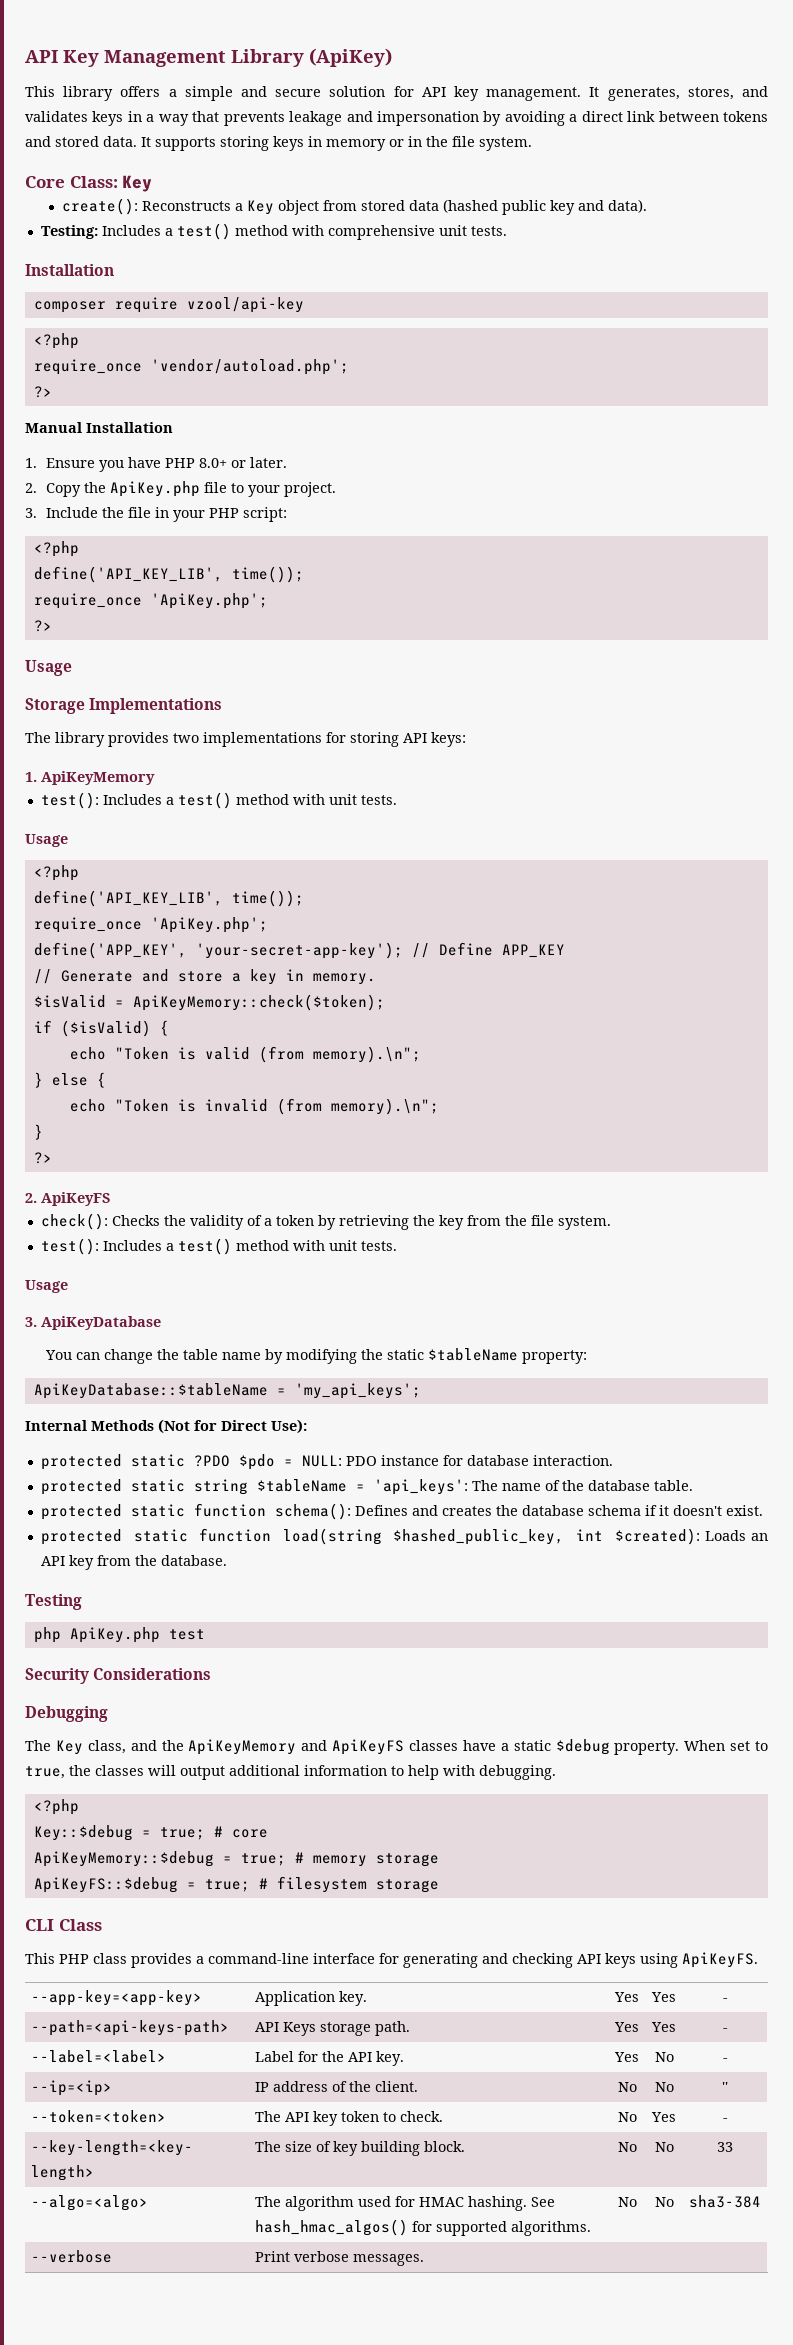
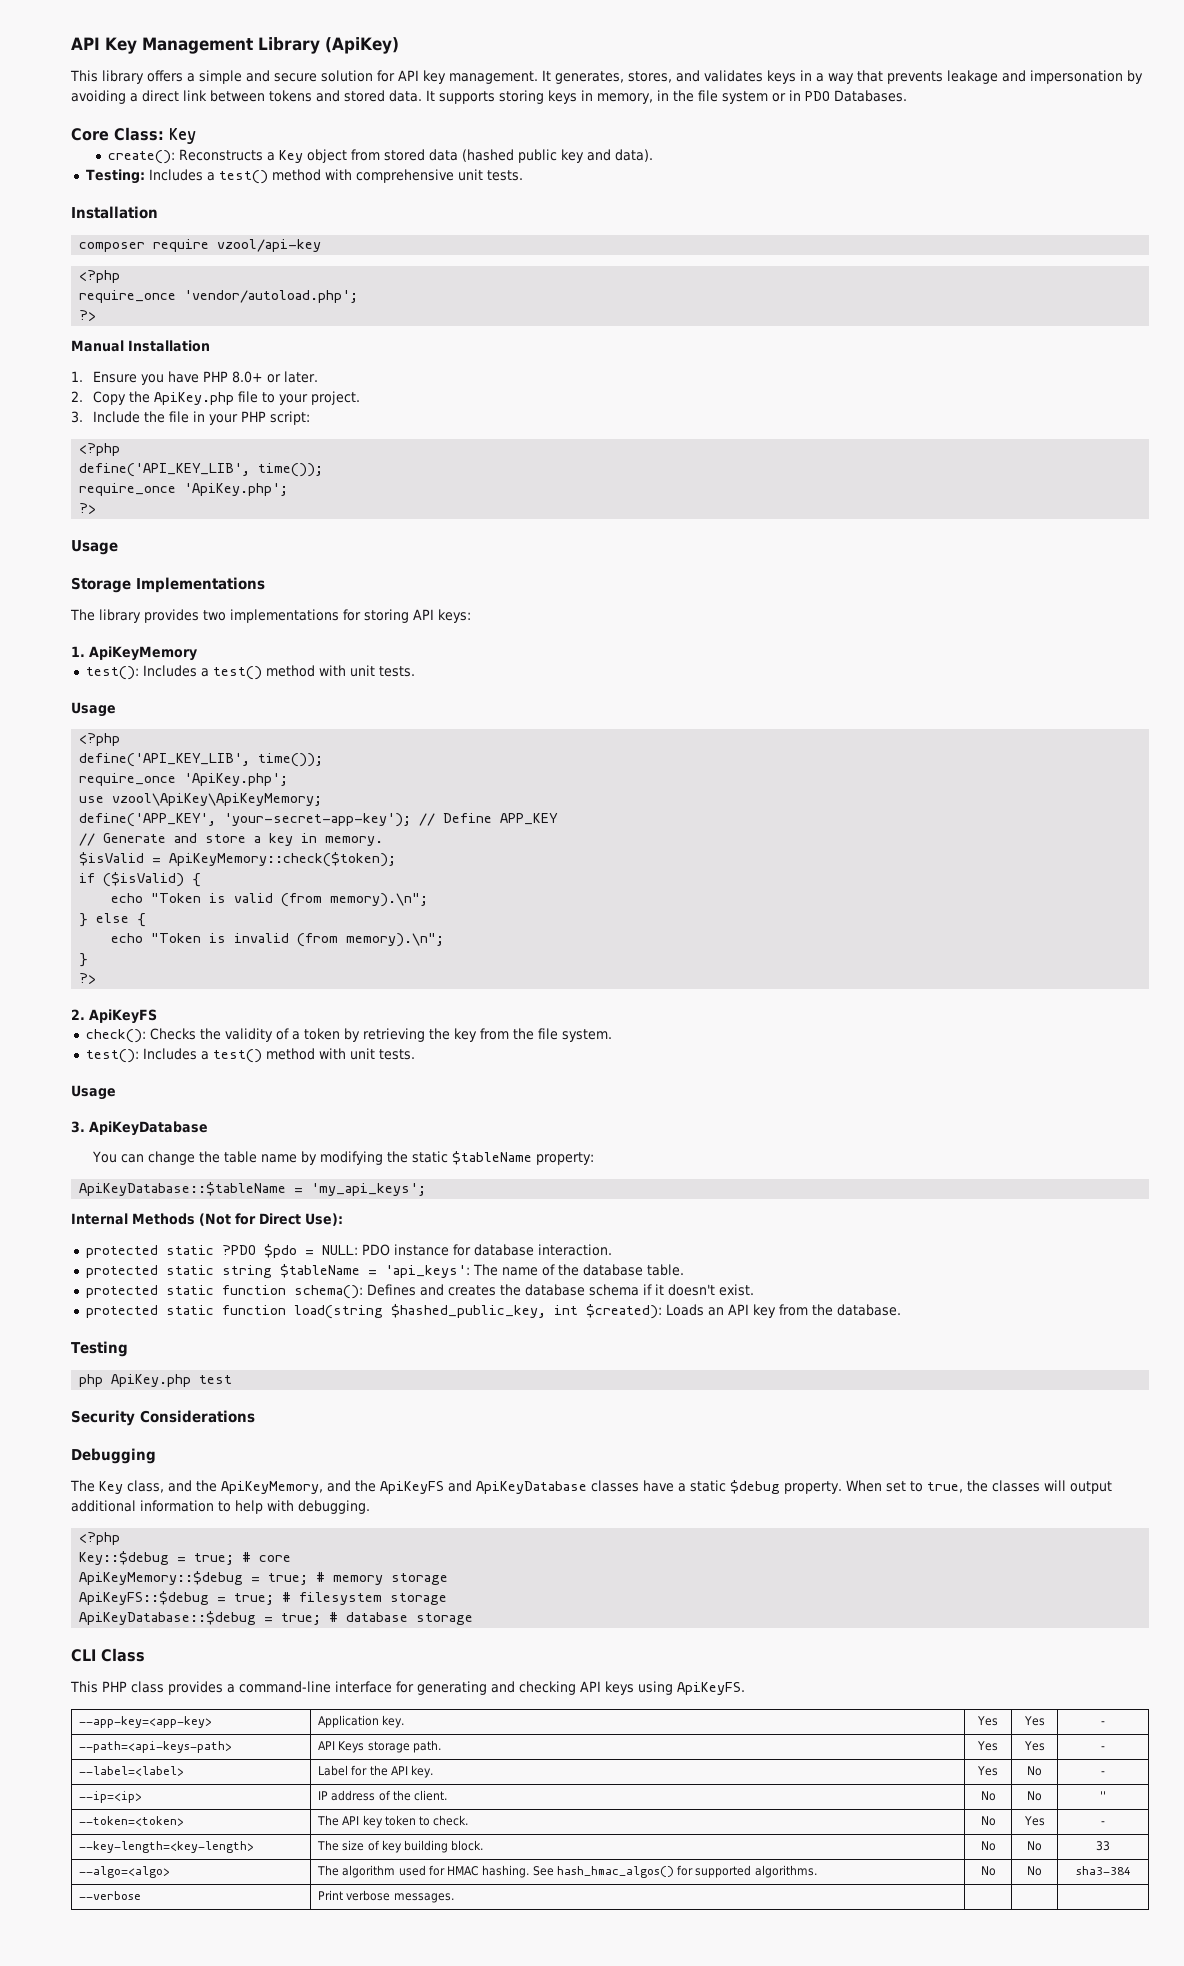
[326,139,404,151] memory or -> [597,93,653,104] memory,
[479,137,532,151] system. -> [722,90,907,104] system or in PDO Databases.
(268, 925) none -> [79,793,323,806] // use vzool\ApiKey\ApiKeyMemory;
[188,1739,405,1755] ApiKeyMemory and ApiKeyFS -> [221,1480,587,1494] ApiKeyMemory, and the ApiKeyFS and ApiKeyDatabase
(439, 1886) none -> [79,1611,474,1625] // ApiKeyDatabase::$debug = true; # database storage

